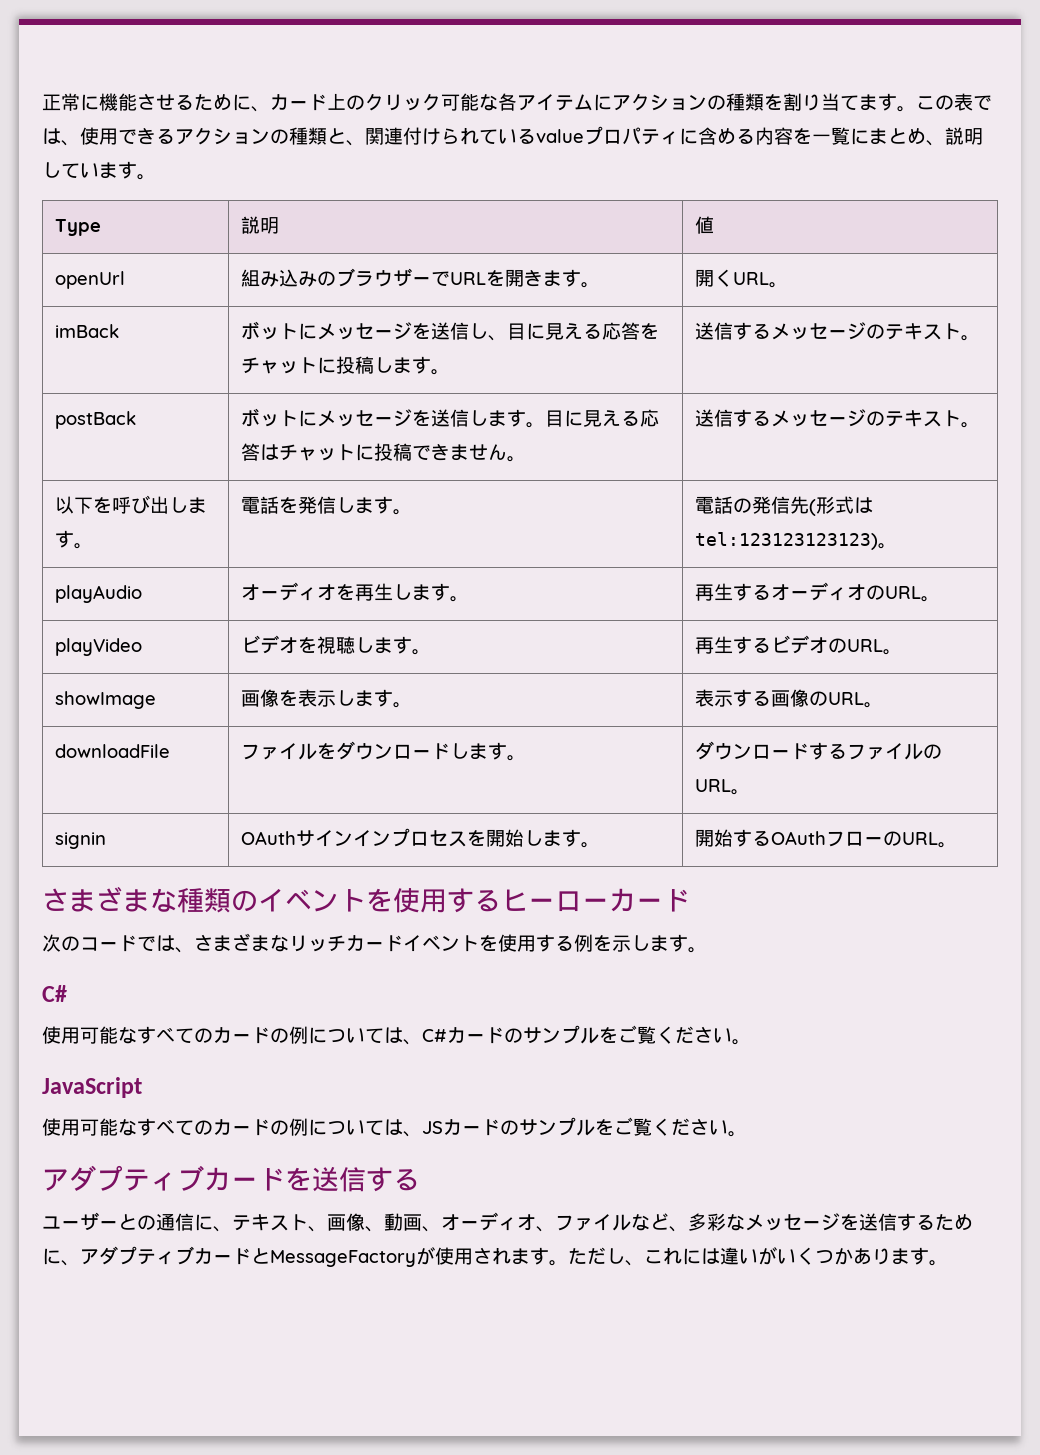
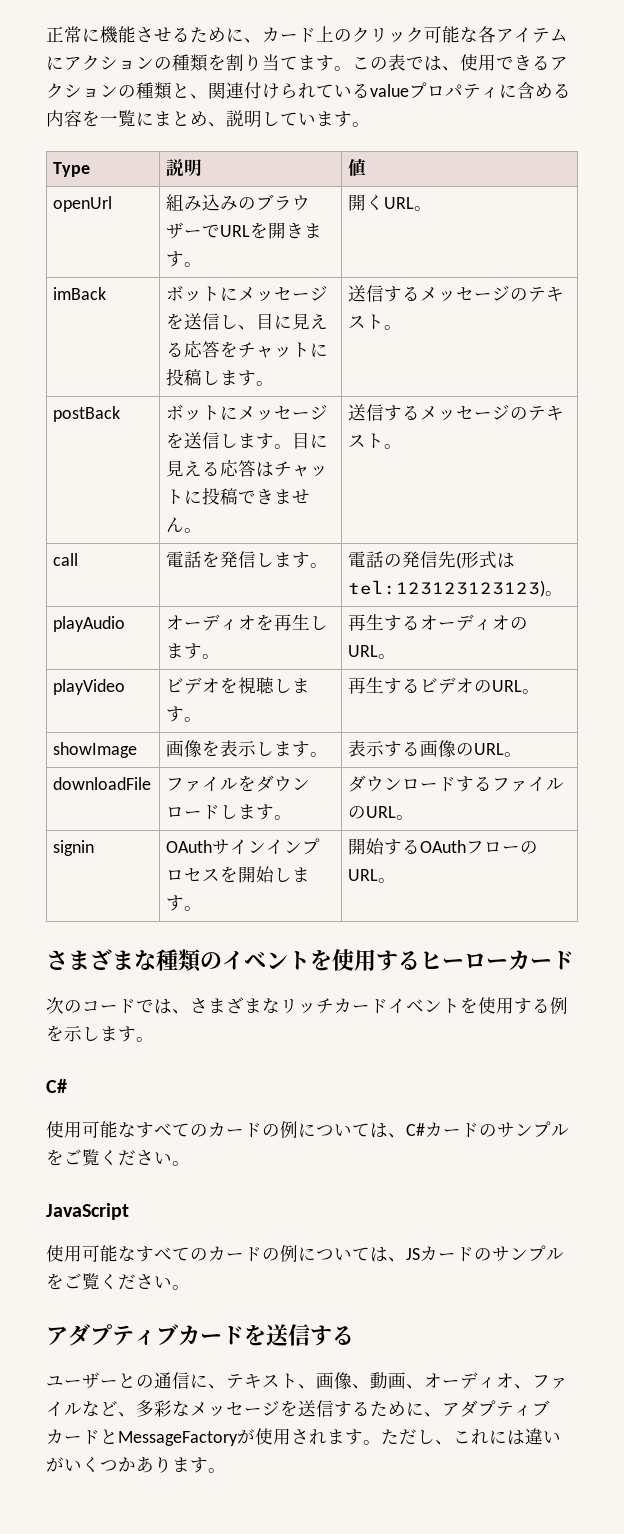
[55,495,208,514] [55,530,94,549] 以下を呼び出します。 -> [53,553,79,566] call

